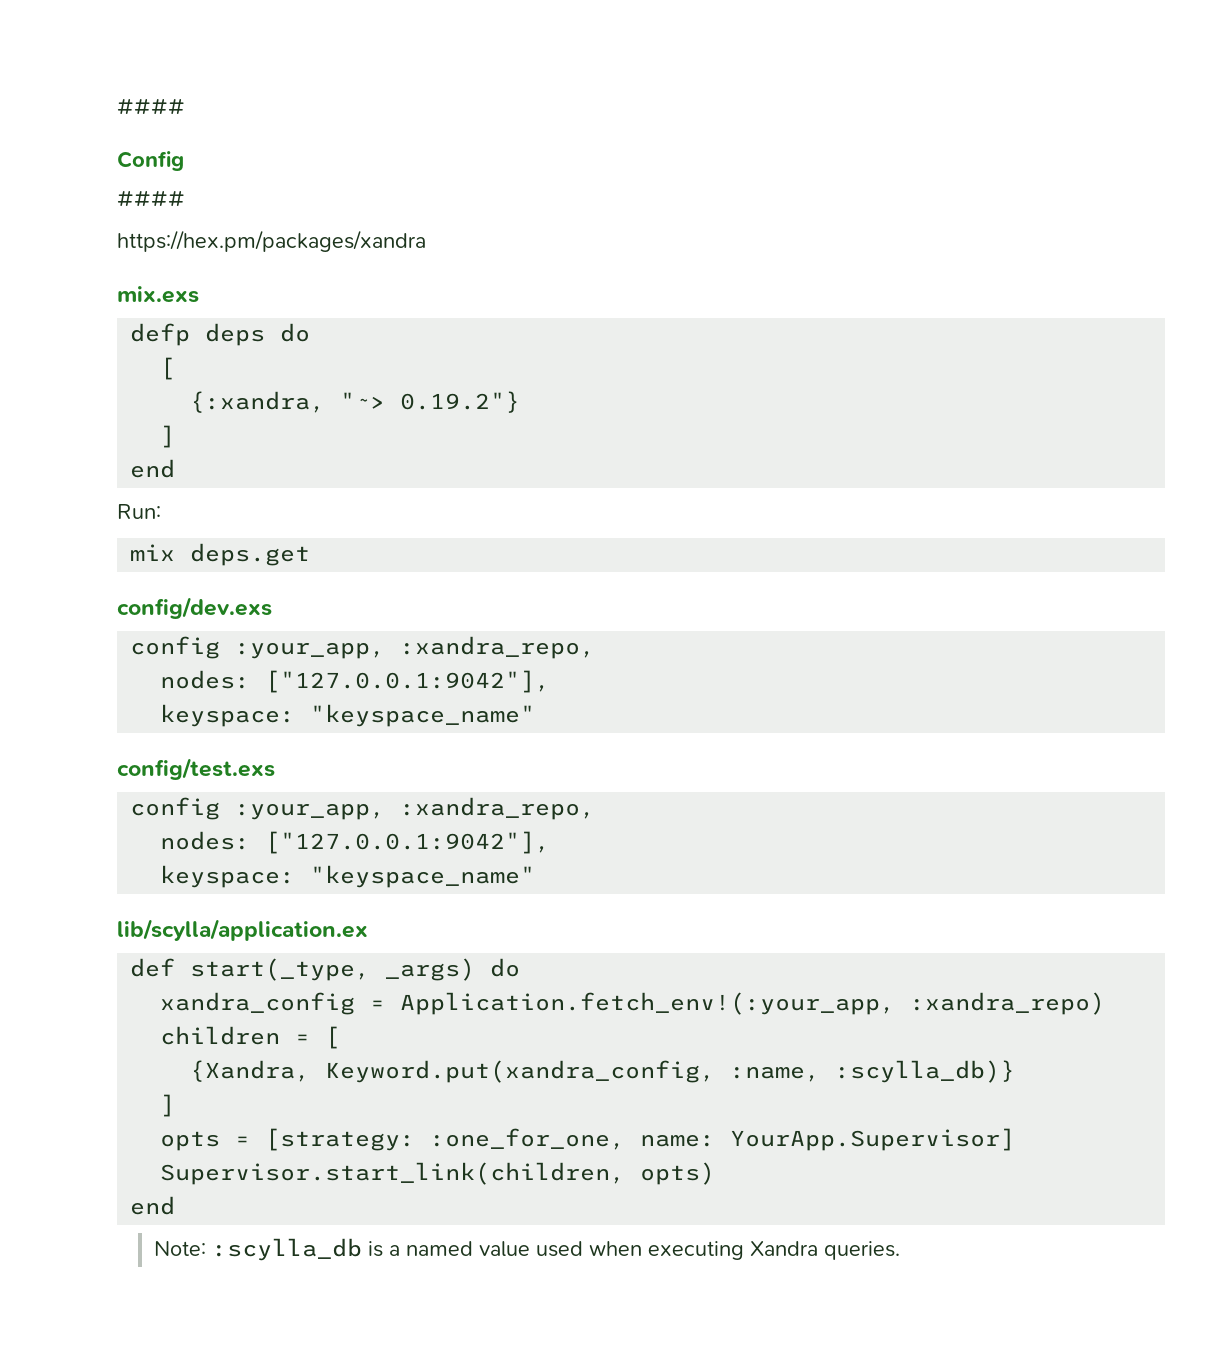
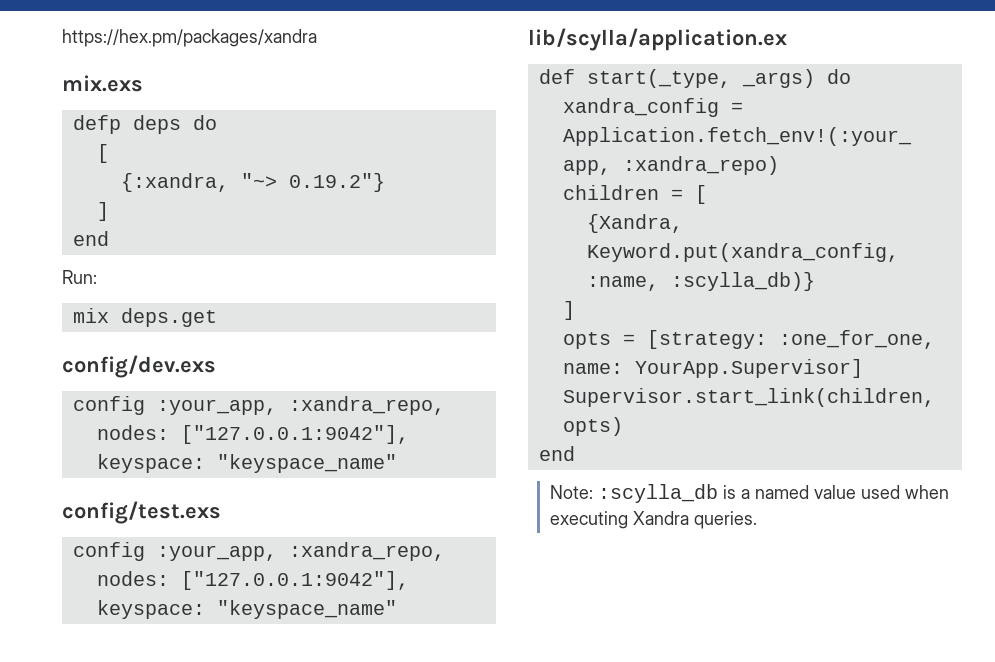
[117,98,185,115] [117,151,184,171] [117,190,185,207] #### // Config // #### // -> (62, 38) none

